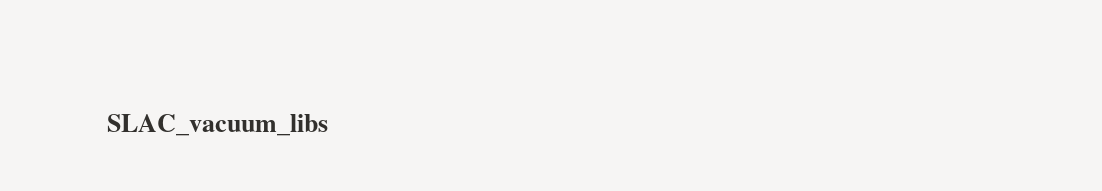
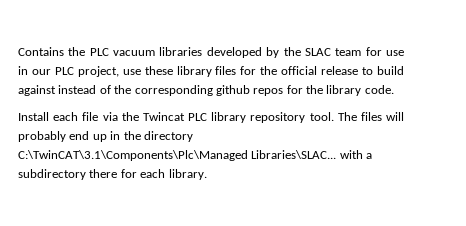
[107,114,328,136] SLAC_vacuum_libs -> [18,47,405,58] [18,66,404,77] [18,85,394,96] [18,112,405,123] [18,131,193,142] [18,150,373,161] [18,169,207,180] Contains the PLC vacuum libraries developed by the SLAC team for use in our PLC project, use these library files for the official release to build against instead of the corresponding github repos for the library code. // Install each file via the Twincat PLC library repository tool. The files will probably end up in the directory C:\TwinCAT\3.1\Components\Plc\Managed Libraries\SLAC... with a subdirectory there for each library.

